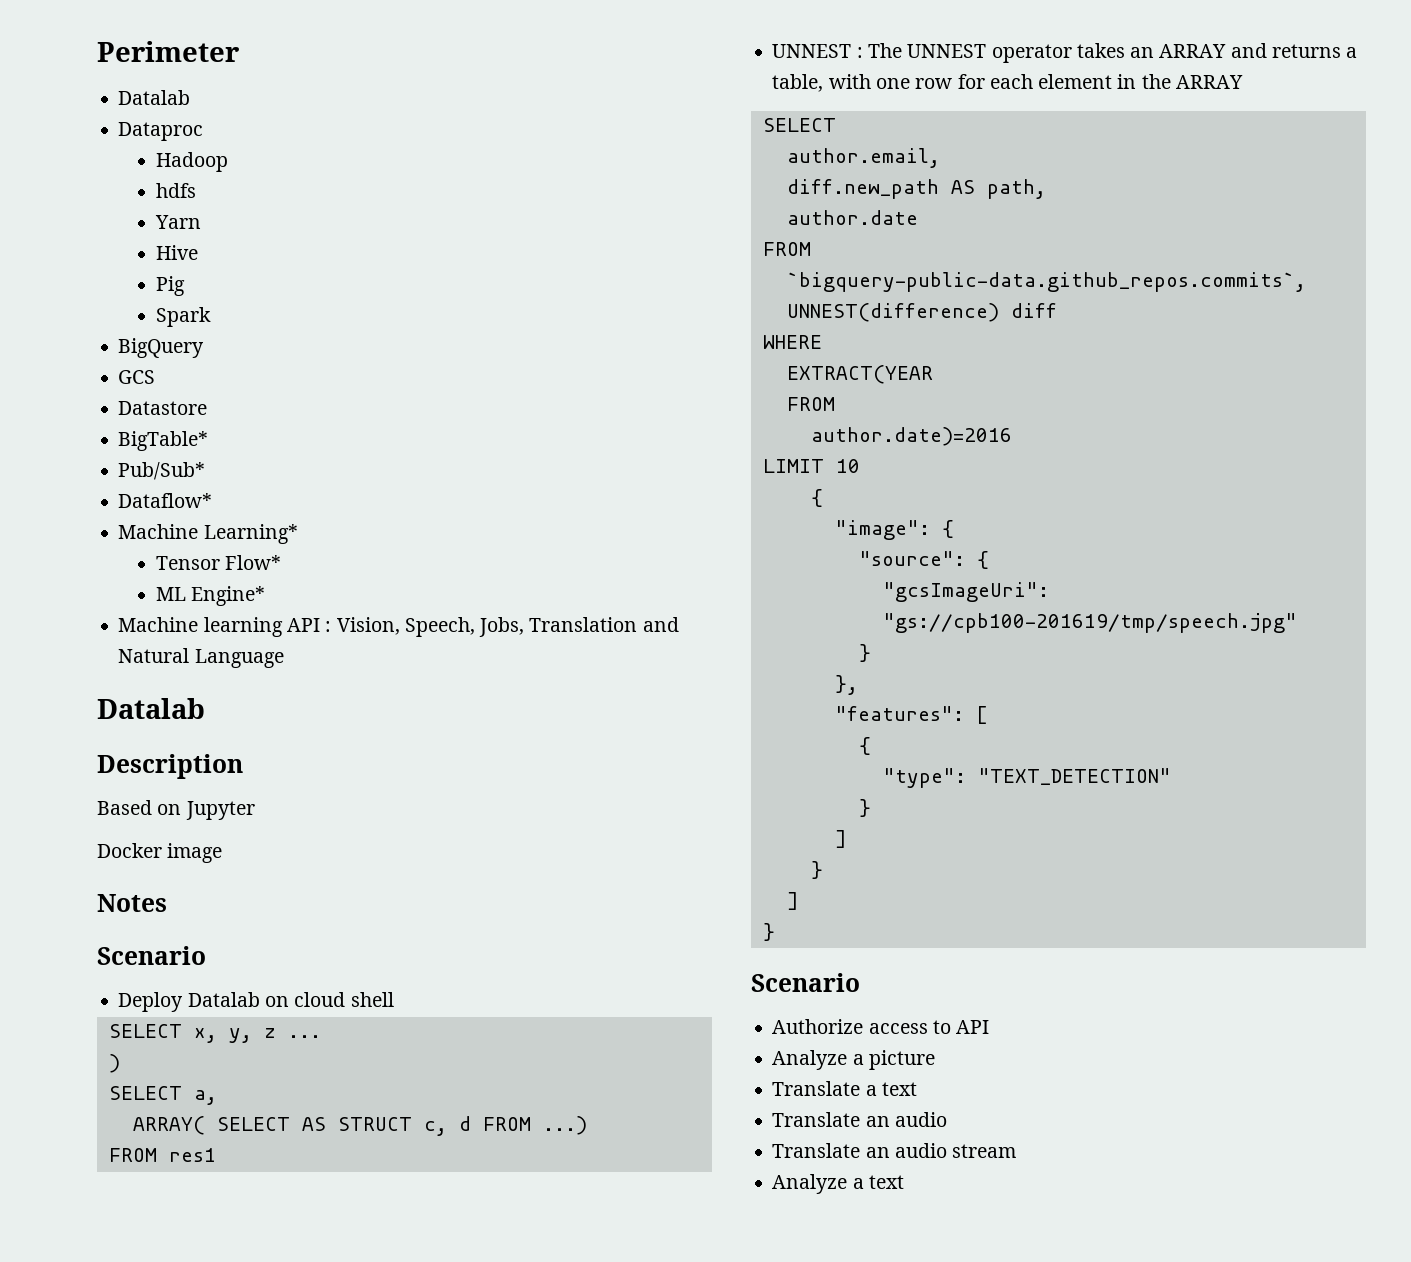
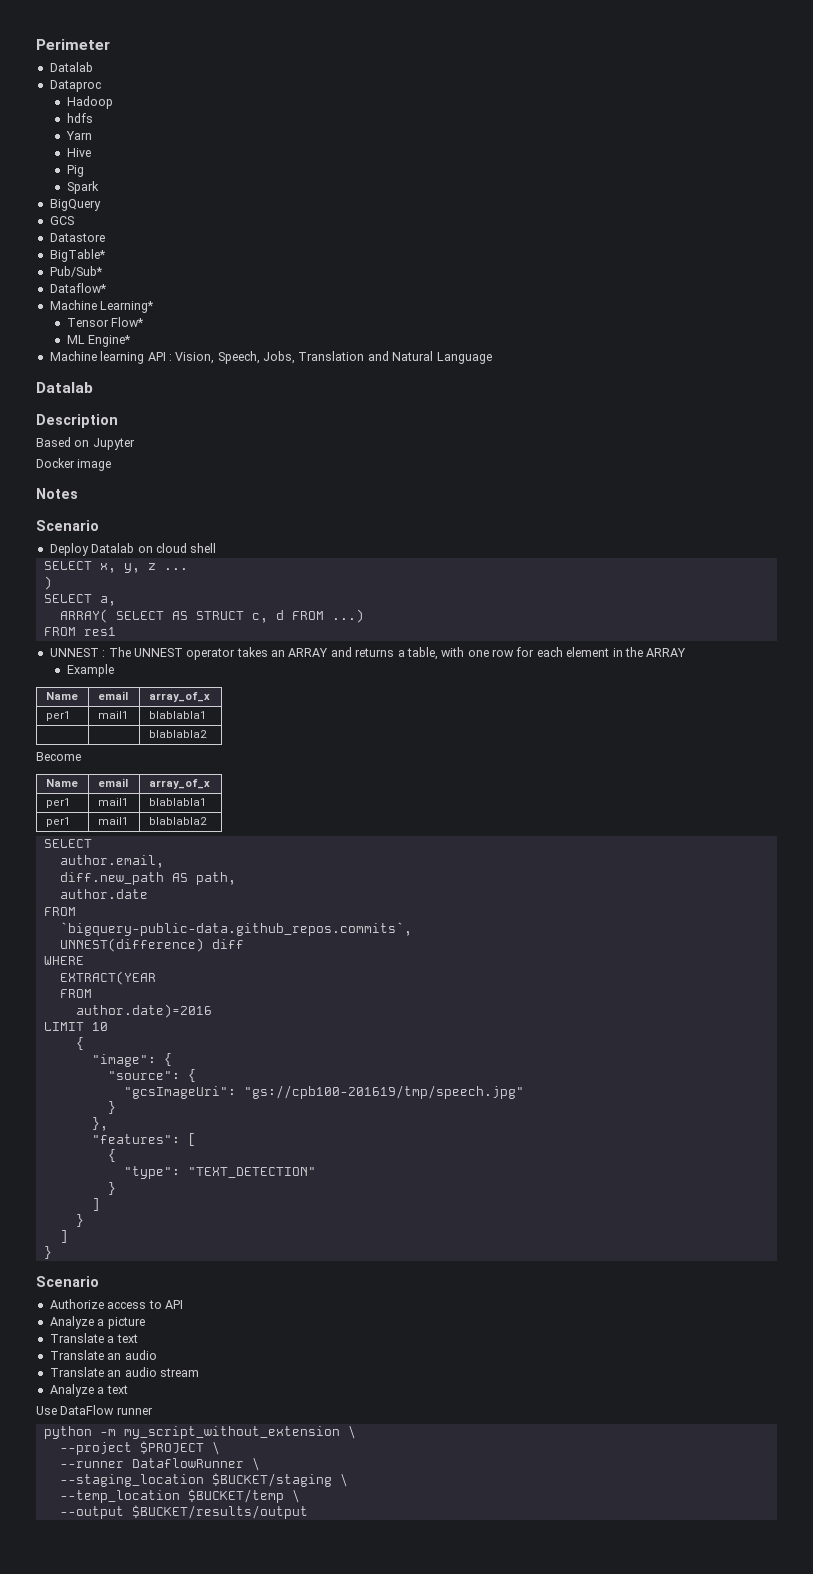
(1243, 82) none -> [66,664,114,677] [45,692,78,700] [97,691,128,700] [148,692,210,702] [45,711,70,721] [97,711,128,719] [148,711,206,719] [148,730,207,738] [36,752,81,761] [45,779,78,787] [97,778,128,787] [148,779,210,789] [45,798,70,808] [97,798,128,806] [148,798,206,806] [45,817,70,827] [97,817,128,825] [148,817,207,825] // Example // Name | email | array_of_x // per1 | mail1 | blablabla1 // | | blablabla2 // Become // Name | email | array_of_x // per1 | mail1 | blablabla1 // per1 | mail1 | blablabla2
(904, 1182) none -> [36,1405,153,1415] [43,1425,356,1439] [59,1441,220,1455] [59,1457,260,1471] [59,1473,348,1487] [59,1489,300,1503] [59,1505,308,1519] // Use DataFlow runner // python -m my_script_without_extension \ // --project $PROJECT \ // --runner DataflowRunner \ // --staging_location $BUCKET/staging \ // --temp_location $BUCKET/temp \ // --output $BUCKET/results/output

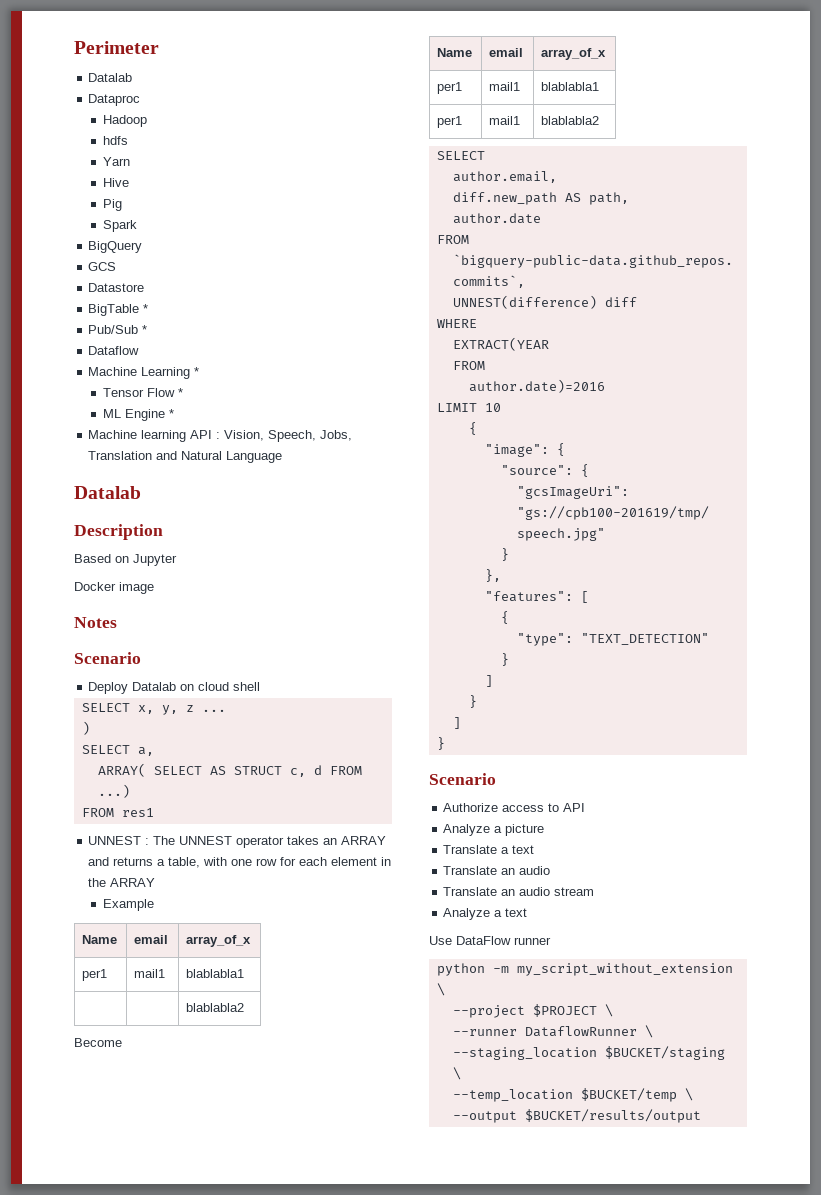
[49,249,106,262] [49,266,103,277] [49,283,107,293] [49,300,155,313] BigTable* // Pub/Sub* // Dataflow* // Machine Learning* -> [88,304,149,316] [88,325,148,334] [88,346,140,355] [88,367,200,379] BigTable * // Pub/Sub * // Dataflow // Machine Learning *
[110,317,144,327] Flow* -> [146,388,183,397] Flow *
[87,335,131,347] Engine* -> [124,409,174,421] Engine *

